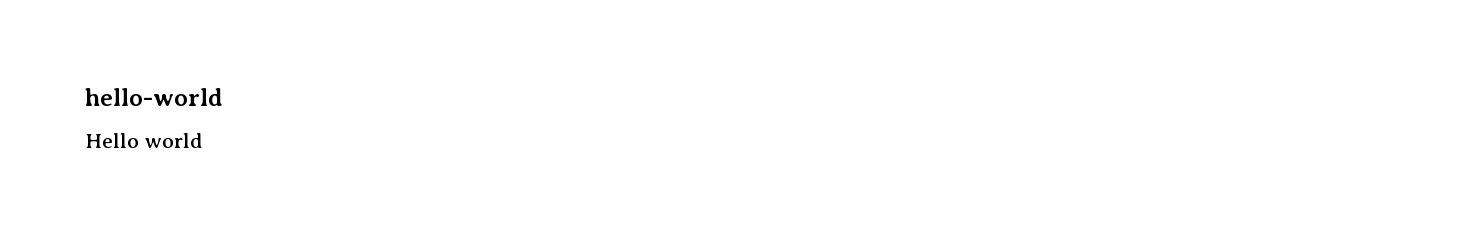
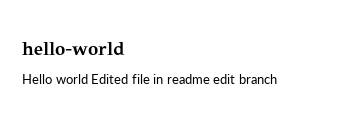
(203, 140) none -> [91,74,277,84] Edited file in readme edit branch

